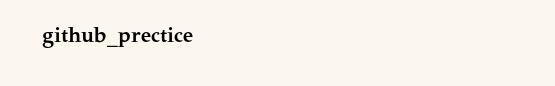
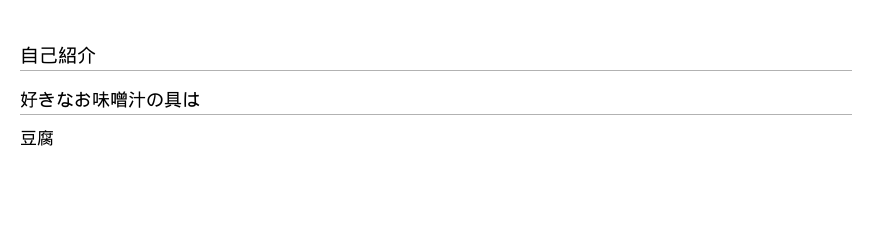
[42,27,193,48] github_prectice -> [20,46,96,64] [20,91,200,108] [20,130,54,146] 自己紹介 // 好きなお味噌汁の具は // 豆腐

